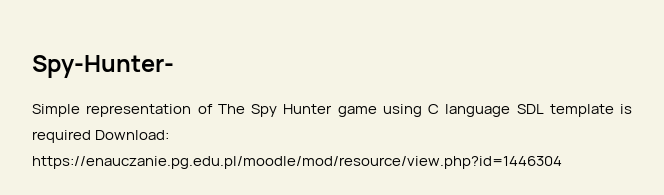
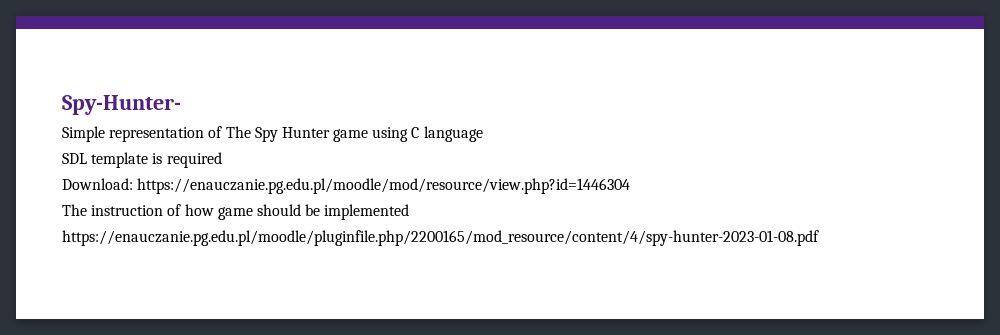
(511, 110) none -> (483, 134) //
(91, 136) none -> (222, 160) //
(562, 162) none -> [62,204,410,220] [62,230,819,246] // The instruction of how game should be implemented // https://enauczanie.pg.edu.pl/moodle/pluginfile.php/2200165/mod_resource/content/4/spy-hunter-2023-01-08.pdf

